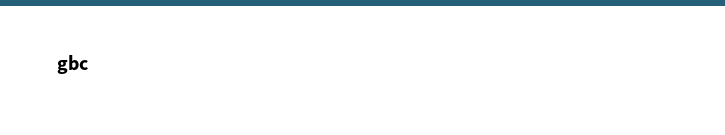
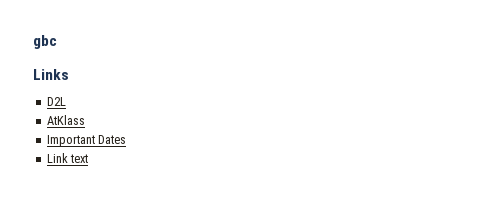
(88, 64) none -> [33,69,69,80] [46,97,66,106] [46,115,85,125] [46,135,127,147] [46,153,89,163] // Links // D2L // AtKlass // Important Dates // Link text

